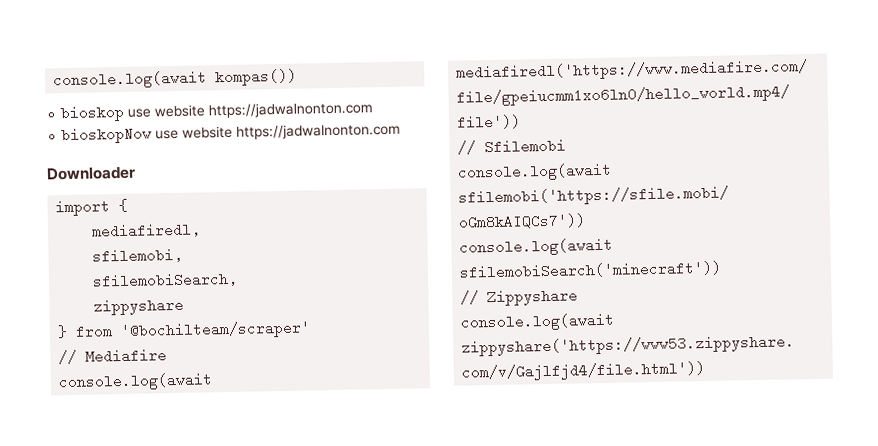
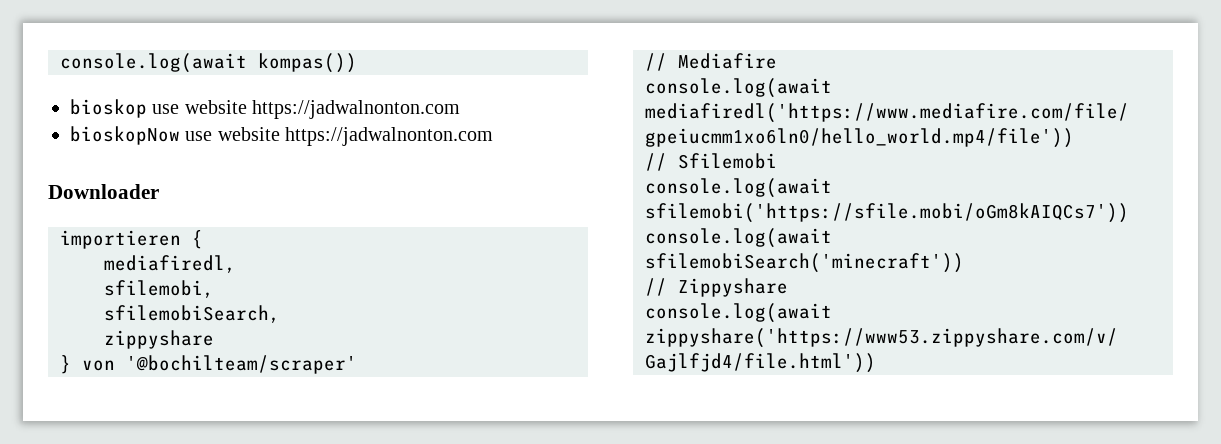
[55,200,111,217] import -> [60,230,181,249] importieren
[75,324,114,339] from -> [82,360,115,371] von

